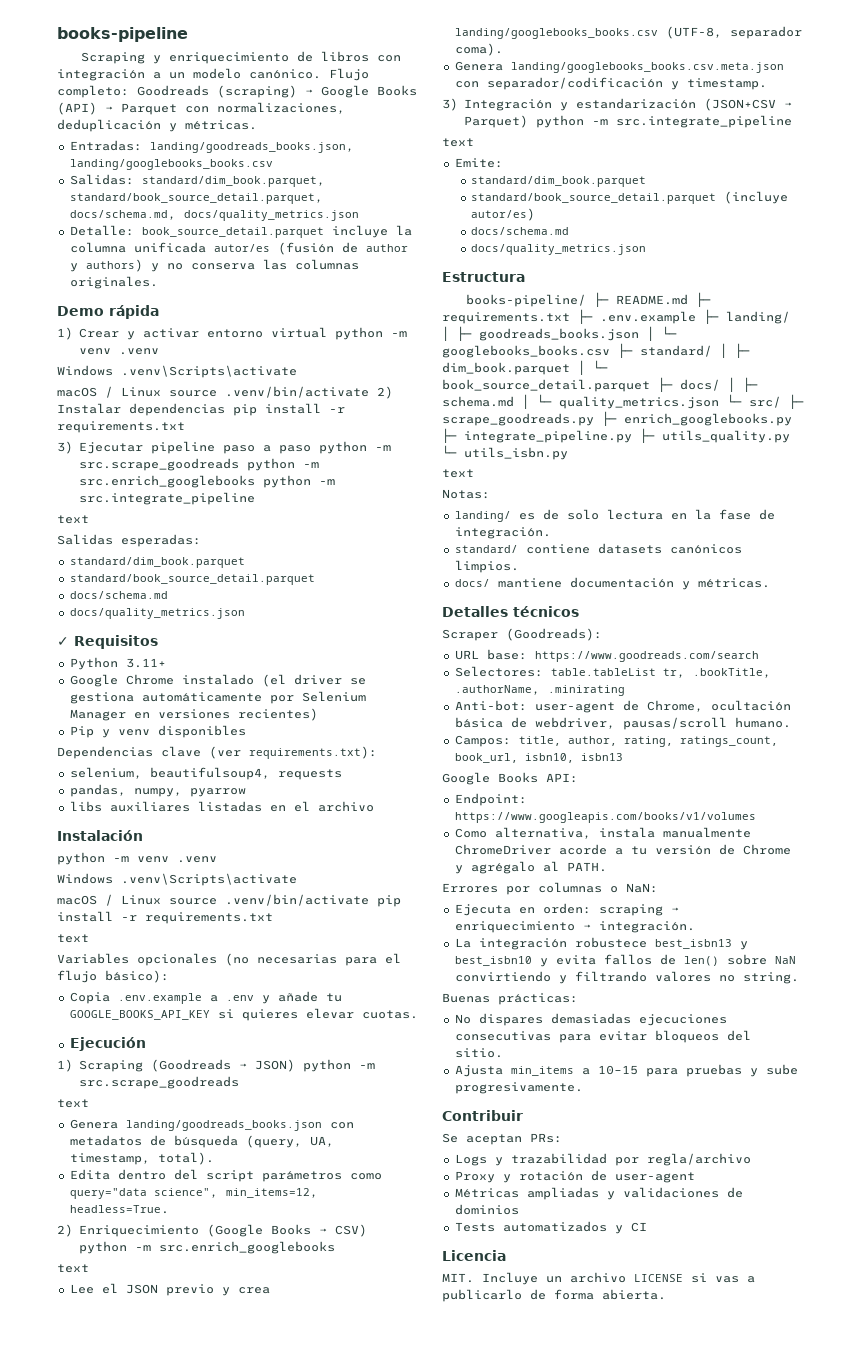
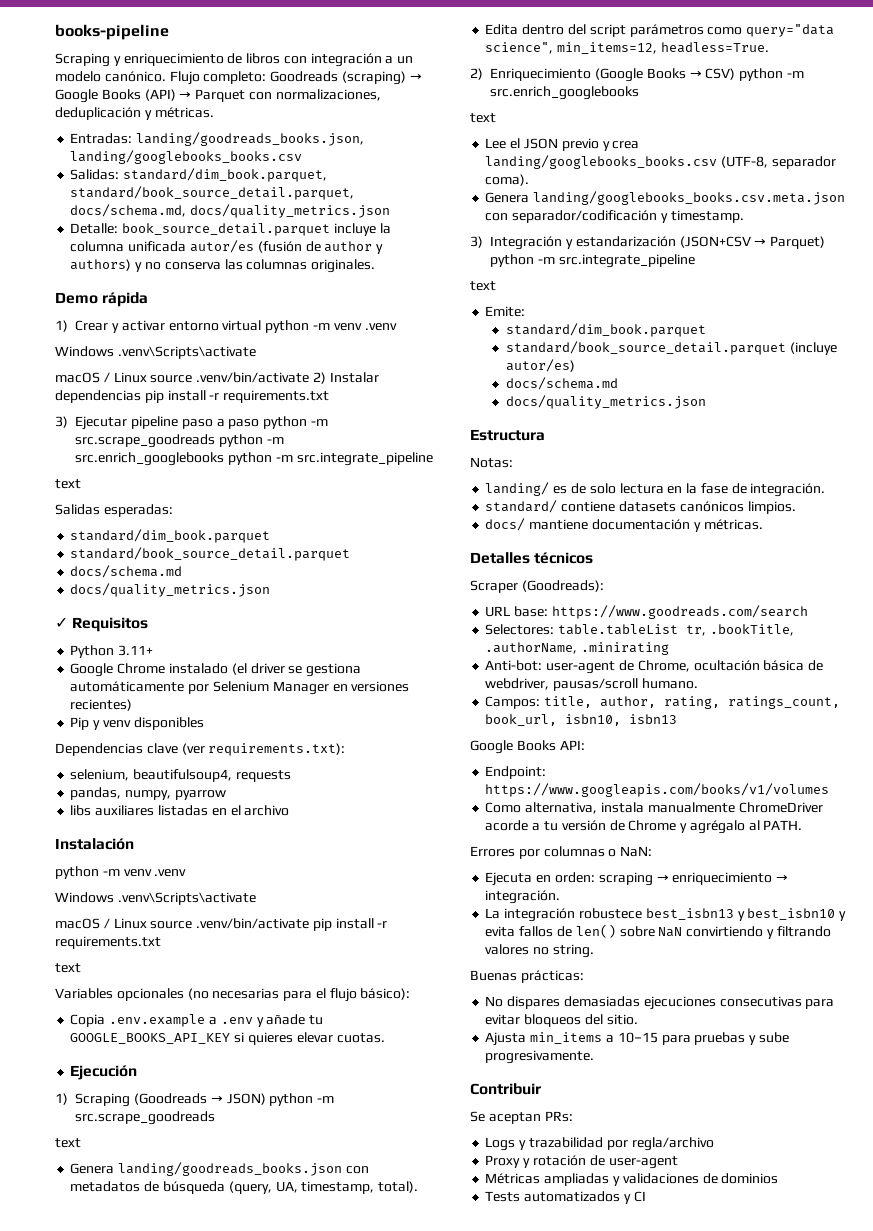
[465,292,711,307] [442,309,790,324] [442,326,677,341] [442,343,750,358] [442,360,608,375] [442,377,758,392] [442,394,804,409] [442,411,792,426] [442,428,790,443] [442,445,568,460] [442,469,474,478] // books-pipeline/ ├─ README.md ├─ requirements.txt ├─ .env.example ├─ landing/ │ ├─ goodreads_books.json │ └─ googlebooks_books.csv ├─ standard/ │ ├─ dim_book.parquet │ └─ book_source_detail.parquet ├─ docs/ │ ├─ schema.md │ └─ quality_metrics.json └─ src/ ├─ scrape_goodreads.py ├─ enrich_googlebooks.py ├─ integrate_pipeline.py ├─ utils_quality.py └─ utils_isbn.py // text -> (545, 435) none
[442,1250,506,1261] [442,1272,755,1285] [442,1289,666,1302] // Licencia // MIT. Incluye un archivo LICENSE si vas a publicarlo de forma abierta. -> (646, 1196) none

